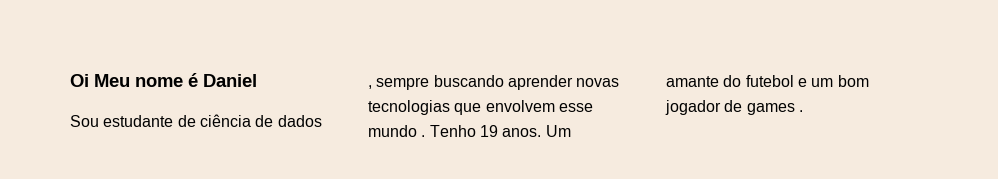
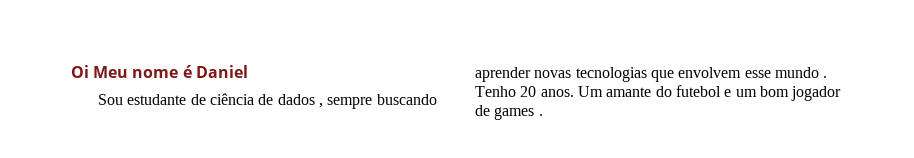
[479,125,498,137] 19 -> [520,86,537,97] 20

